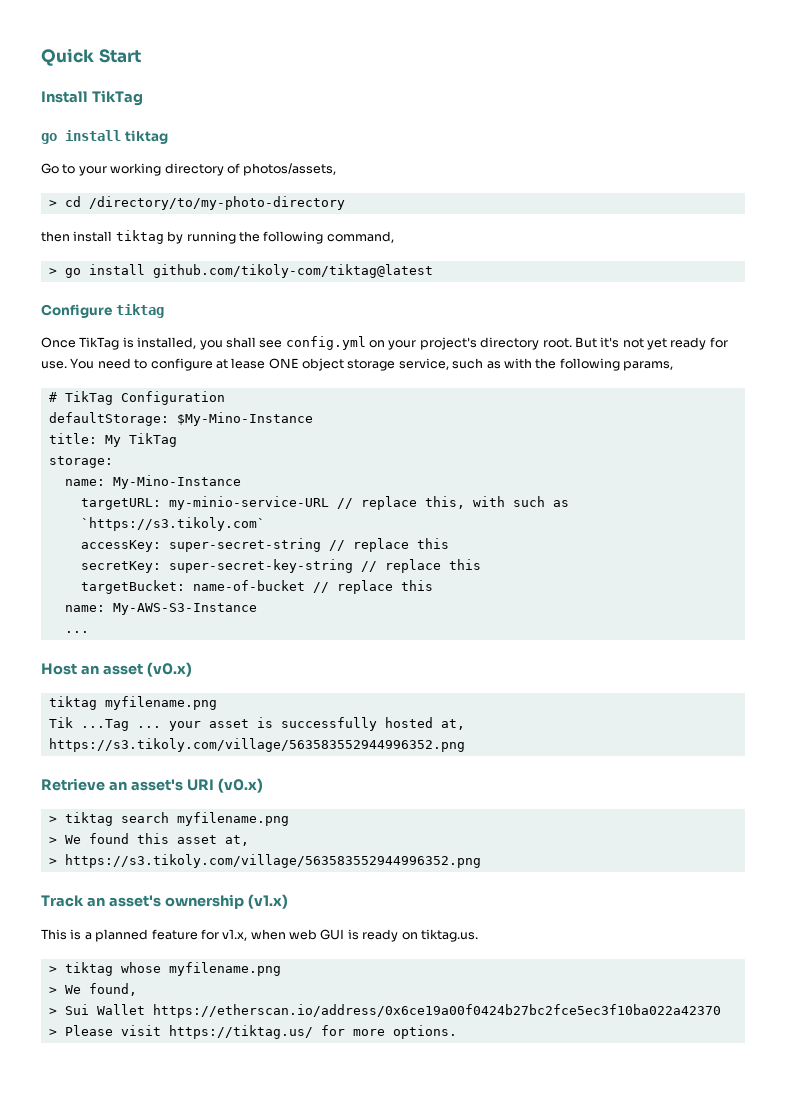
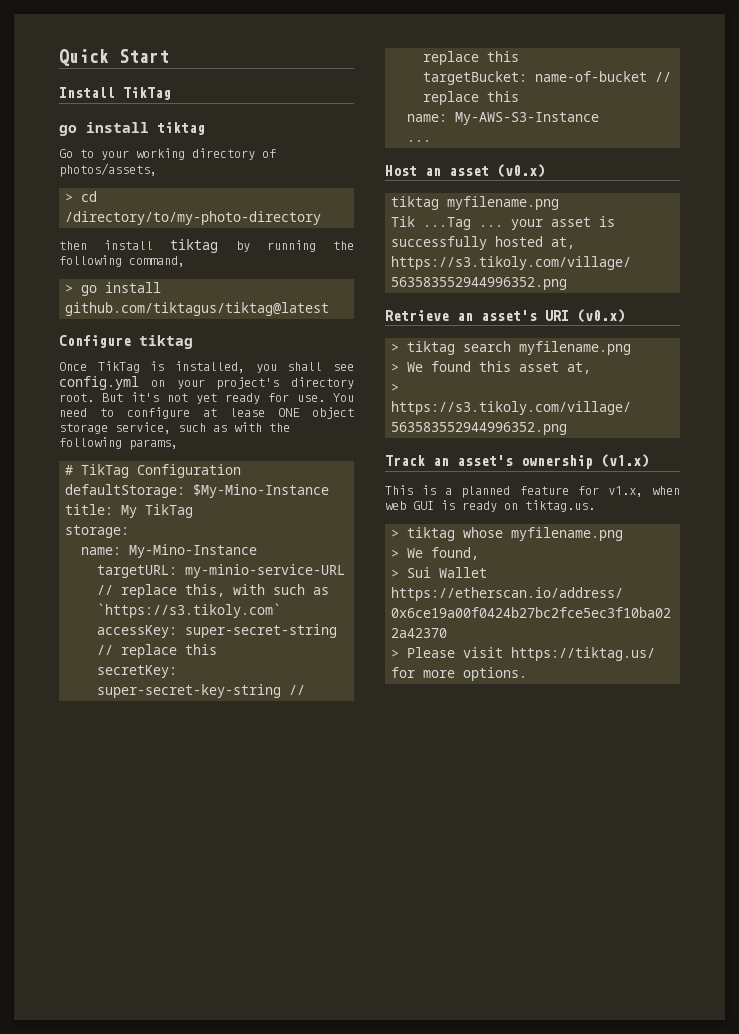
[152,264,433,278] github.com/tikoly-com/tiktag@latest -> [65,302,330,316] github.com/tiktagus/tiktag@latest

